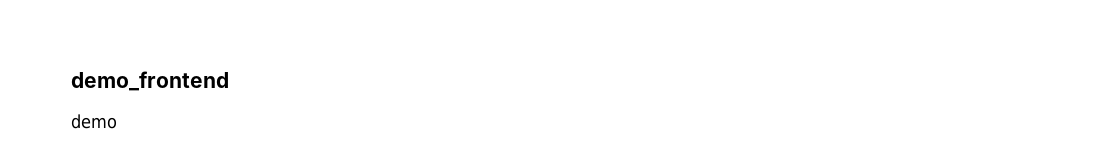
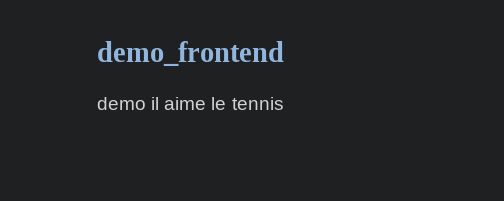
(117, 121) none -> [151,97,284,110] il aime le tennis

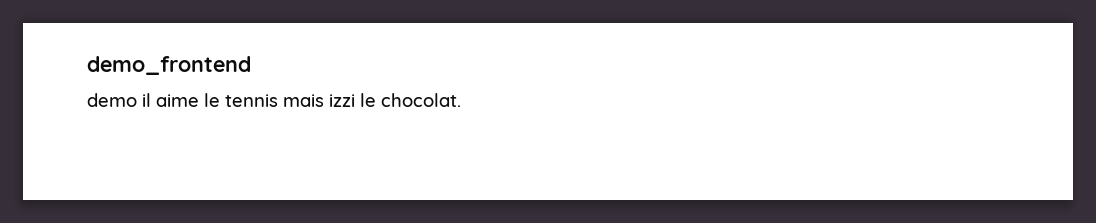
(284, 103) none -> [283,93,461,107] mais izzi le chocolat.

